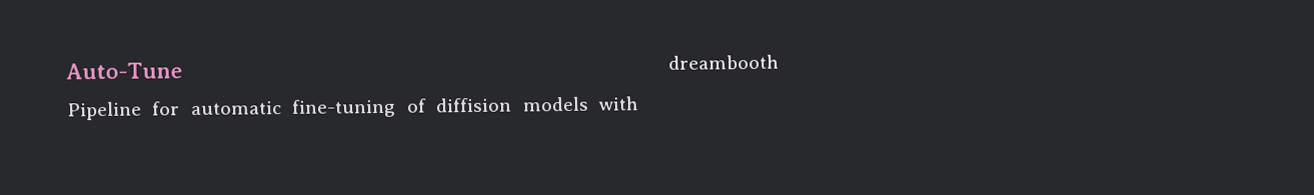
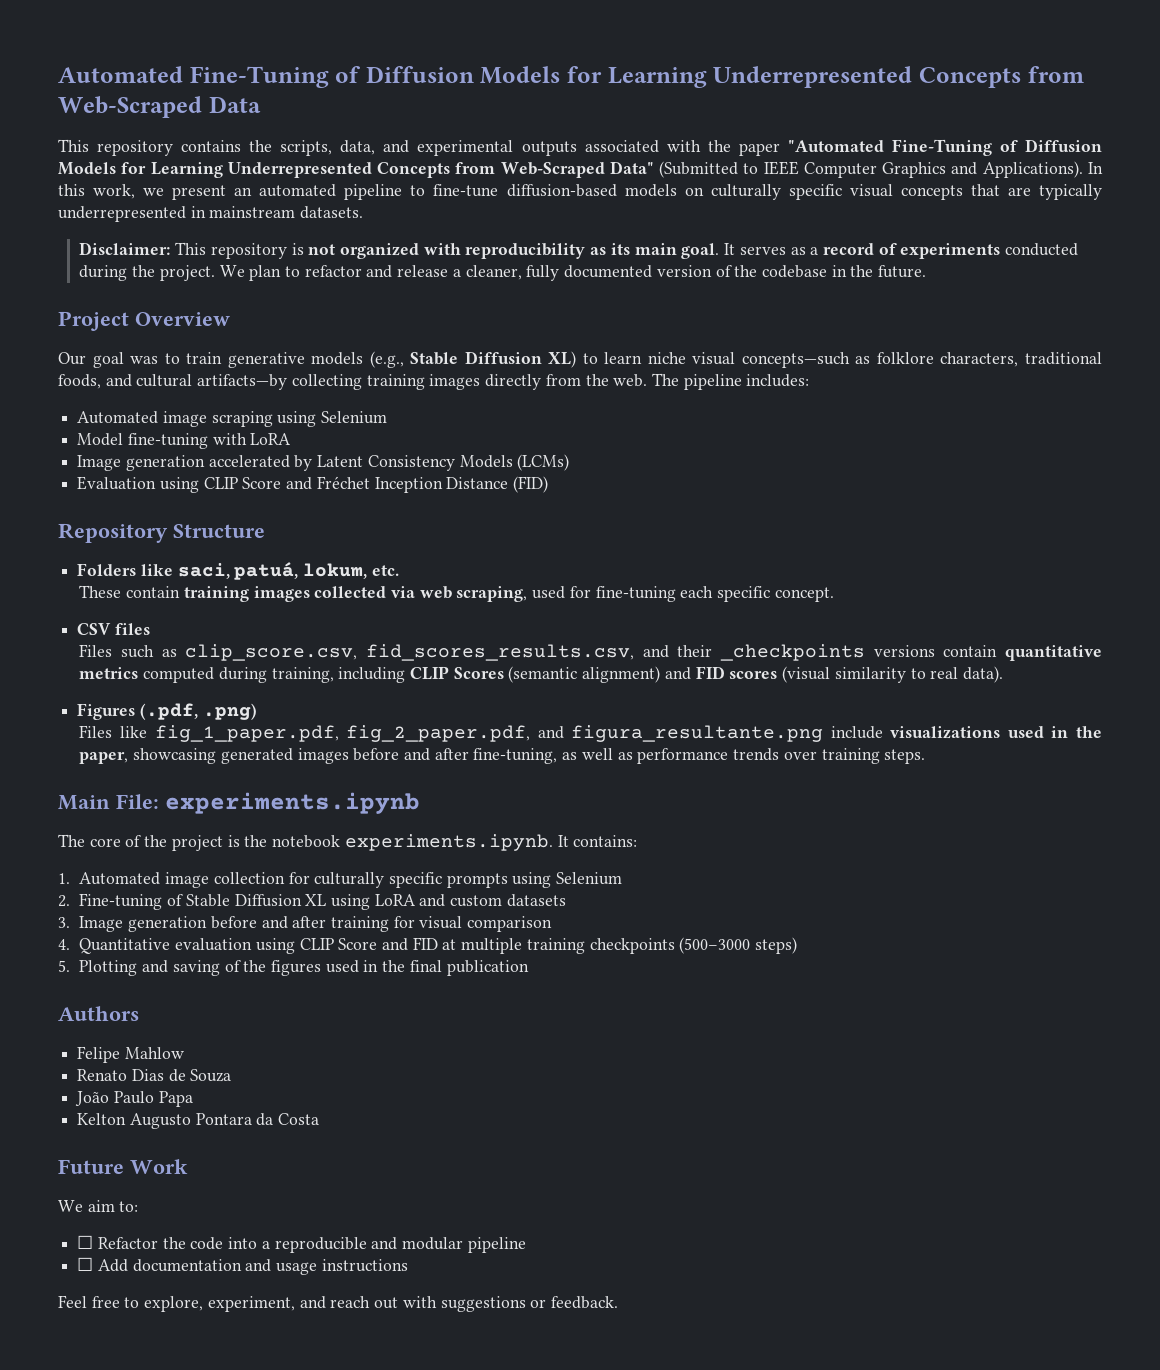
[66,62,183,80] [67,96,640,121] [668,54,779,70] Auto-Tune // Pipeline for automatic fine-tuning of diffision models with dreambooth -> [58,66,1084,88] [58,96,261,118] [58,139,1102,156] [58,161,1103,178] [58,184,1102,200] [58,206,364,222] [79,242,1079,259] [79,265,927,281] [58,311,230,331] [58,351,1102,368] [58,373,810,390] [77,411,388,427] [77,433,292,449] [77,454,570,471] [77,476,549,493] [58,523,265,543] [77,562,399,580] [79,585,834,602] [77,623,150,635] [79,644,1102,661] [79,666,1003,683] [77,703,257,720] [79,725,1102,742] [79,748,926,764] [58,792,420,814] [58,834,638,851] [58,872,623,888] [58,893,566,910] [58,916,553,932] [58,937,798,954] [58,960,529,976] [58,1006,139,1021] [77,1046,184,1063] [77,1069,232,1082] [75,1091,193,1107] [77,1113,320,1129] [58,1159,188,1174] [58,1200,139,1212] [77,1235,526,1253] [77,1257,408,1275] [58,1295,618,1312] Automated Fine-Tuning of Diffusion Models for Learning Underrepresented Concepts from Web-Scraped Data // This repository contains the scripts, data, and experimental outputs associated with the paper "Automated Fine-Tuning of Diffusion Models for Learning Underrepresented Concepts from Web-Scraped Data" (Submitted to IEEE Computer Graphics and Applications). In this work, we present an automated pipeline to fine-tune diffusion-based models on culturally specific visual concepts that are typically underrepresented in mainstream datasets. // Disclaimer: This repository is not organized with reproducibility as its main goal. It serves as a record of experiments conducted during the project. We plan to refactor and release a cleaner, fully documented version of the codebase in the future. // Project Overview // Our goal was to train generative models (e.g., Stable Diffusion XL) to learn niche visual concepts—such as folklore characters, traditional foods, and cultural artifacts—by collecting training images directly from the web. The pipeline includes: // Automated image scraping using Selenium // Model fine-tuning with LoRA // Image generation accelerated by Latent Consistency Models (LCMs) // Evaluation using CLIP Score and Fréchet Inception Distance (FID) // Repository Structure // Folders like saci, patuá, lokum, etc. // These contain training images collected via web scraping, used for fine-tuning each specific concept. // CSV files // Files such as clip_score.csv, fid_scores_results.csv, and their _checkpoints versions contain quantitative metrics computed during training, including CLIP Scores (semantic alignment) and FID scores (visual similarity to real data). // Figures (.pdf, .png) // Files like fig_1_paper.pdf, fig_2_paper.pdf, and figura_resultante.png include visualizations used in the paper, showcasing generated images before and after fine-tuning, as well as performance trends over training steps. // Main File: experiments.ipynb // The core of the project is the notebook experiments.ipynb. It contains: // 1. Automated image collection for culturally specific prompts using Selenium // 2. Fine-tuning of Stable Diffusion XL using LoRA and custom datasets // 3. Image generation before and after training for visual comparison // 4. Quantitative evaluation using CLIP Score and FID at multiple training checkpoints (500–3000 steps) // 5. Plotting and saving of the figures used in the final publication // Authors // Felipe Mahlow // Renato Dias de Souza // João Paulo Papa // Kelton Augusto Pontara da Costa // Future Work // We aim to: // ☐ Refactor the code into a reproducible and modular pipeline // ☐ Add documentation and usage instructions // Feel free to explore, experiment, and reach out with suggestions or feedback.

